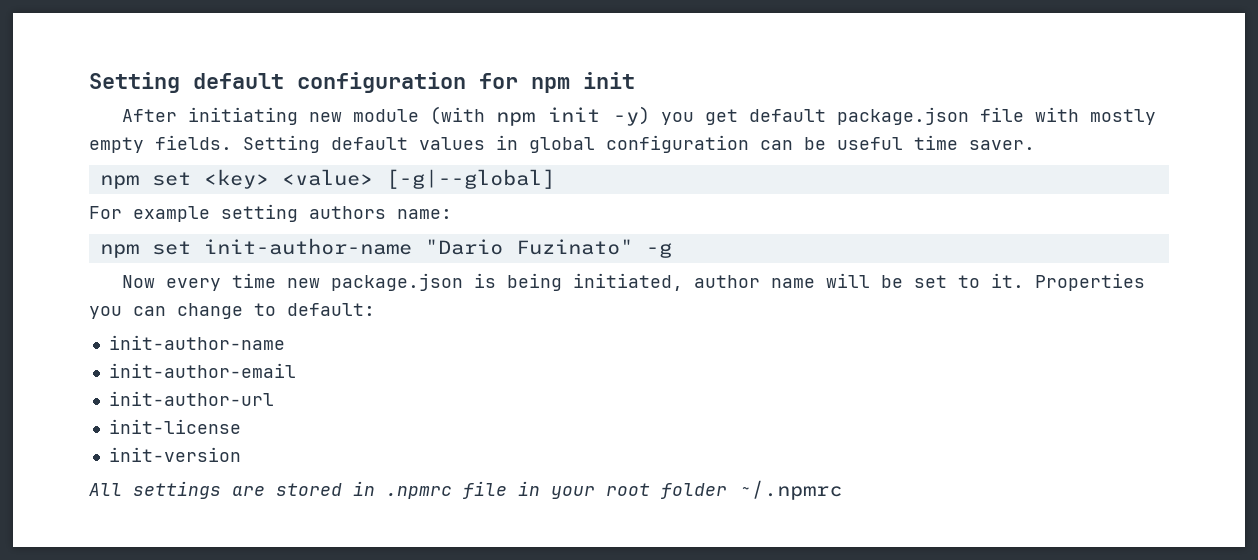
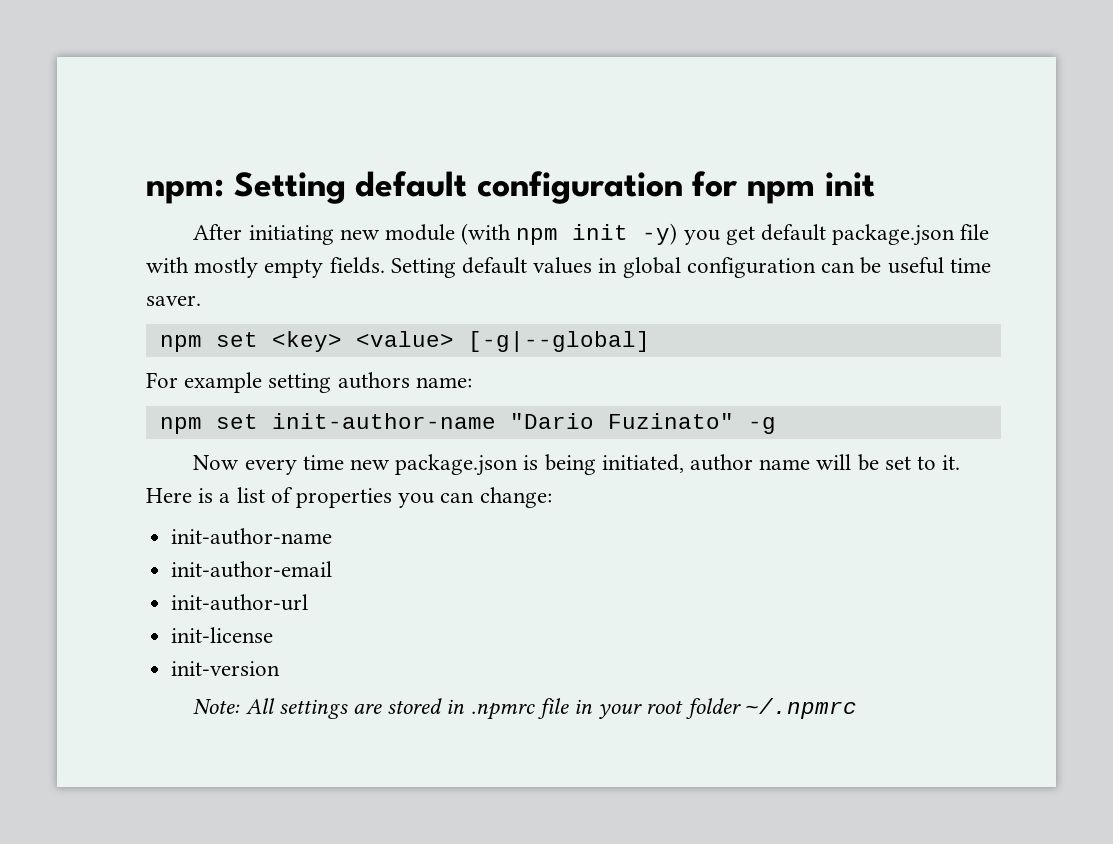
(89, 82) none -> [146,179,224,204] npm:
[1035,273,1146,291] [89,303,375,319] Properties you can change to default: -> [146,487,552,508] Here is a list of properties you can change:
(241, 454) none -> [193,699,241,714] Note:

